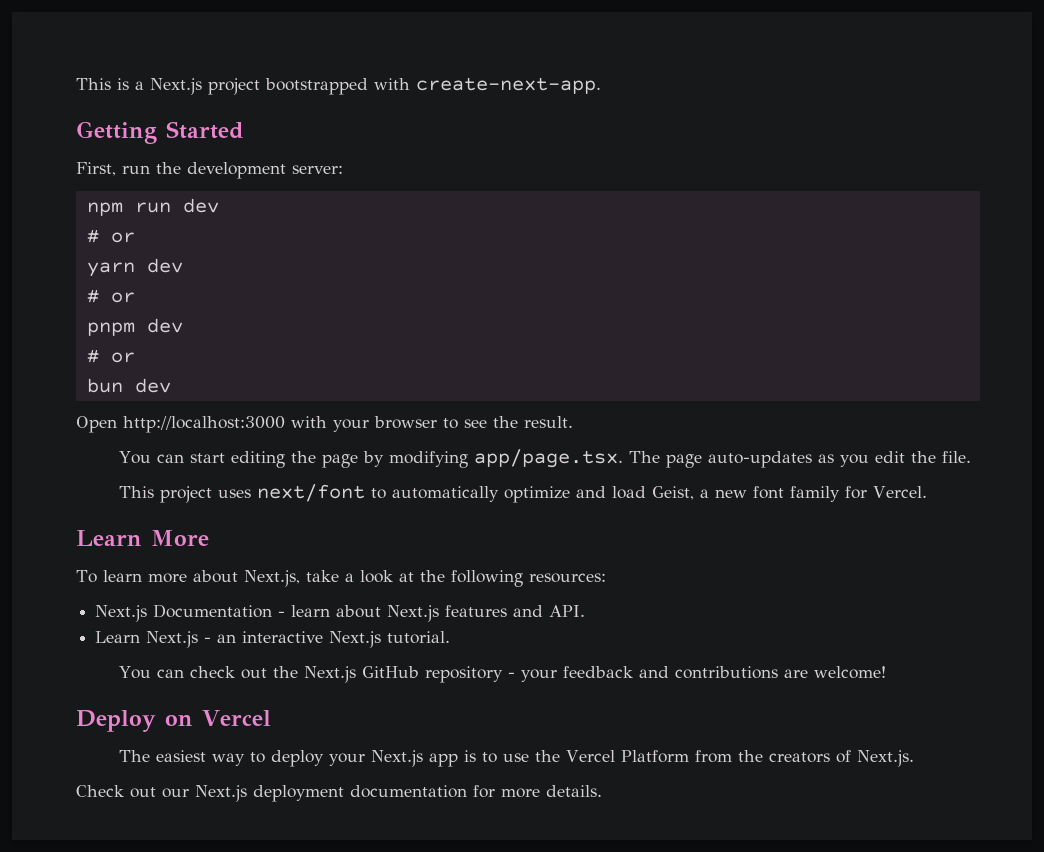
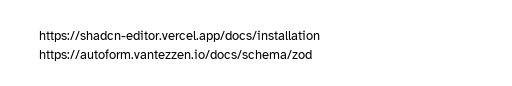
[76,77,601,95] [76,121,244,144] [76,162,343,179] [86,198,219,216] [86,229,135,243] [86,258,183,277] [86,289,135,303] [86,318,183,336] [86,349,135,363] [86,378,171,393] [76,416,573,433] [118,449,971,468] [118,484,927,503] [76,530,209,546] [76,570,606,587] [95,604,586,622] [95,631,451,648] [118,666,886,683] [76,710,271,732] [118,750,914,767] [76,785,602,802] This is a Next.js project bootstrapped with create-next-app. // Getting Started // First, run the development server: // npm run dev // # or // yarn dev // # or // pnpm dev // # or // bun dev // Open http://localhost:3000 with your browser to see the result. // You can start editing the page by modifying app/page.tsx. The page auto-updates as you edit the file. // This project uses next/font to automatically optimize and load Geist, a new font family for Vercel. // Learn More // To learn more about Next.js, take a look at the following resources: // Next.js Documentation - learn about Next.js features and API. // Learn Next.js - an interactive Next.js tutorial. // You can check out the Next.js GitHub repository - your feedback and contributions are welcome! // Deploy on Vercel // The easiest way to deploy your Next.js app is to use the Vercel Platform from the creators of Next.js. // Check out our Next.js deployment documentation for more details. -> [39,30,320,42] [39,49,312,61] https://shadcn-editor.vercel.app/docs/installation https://autoform.vantezzen.io/docs/schema/zod

